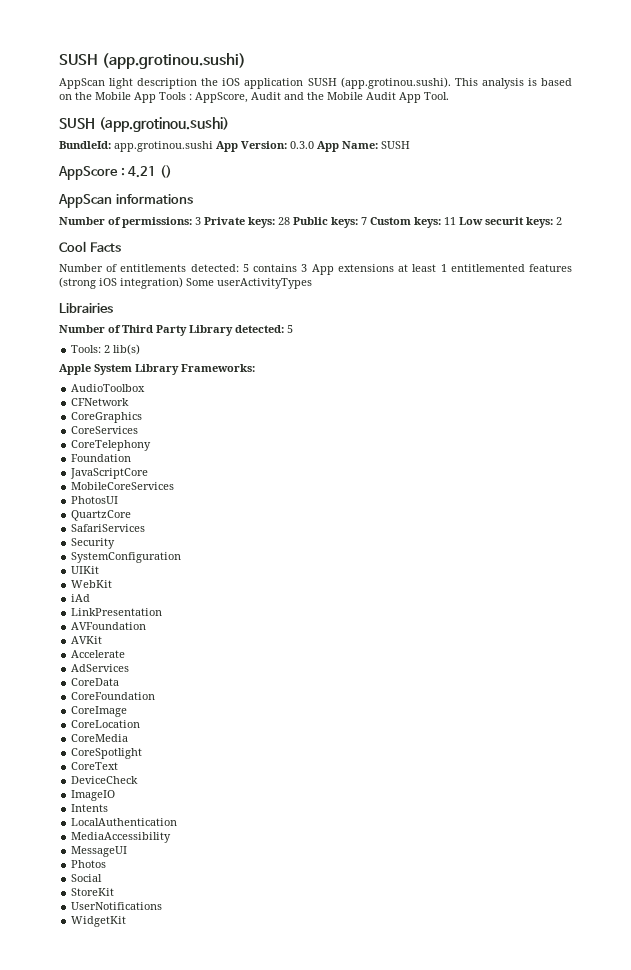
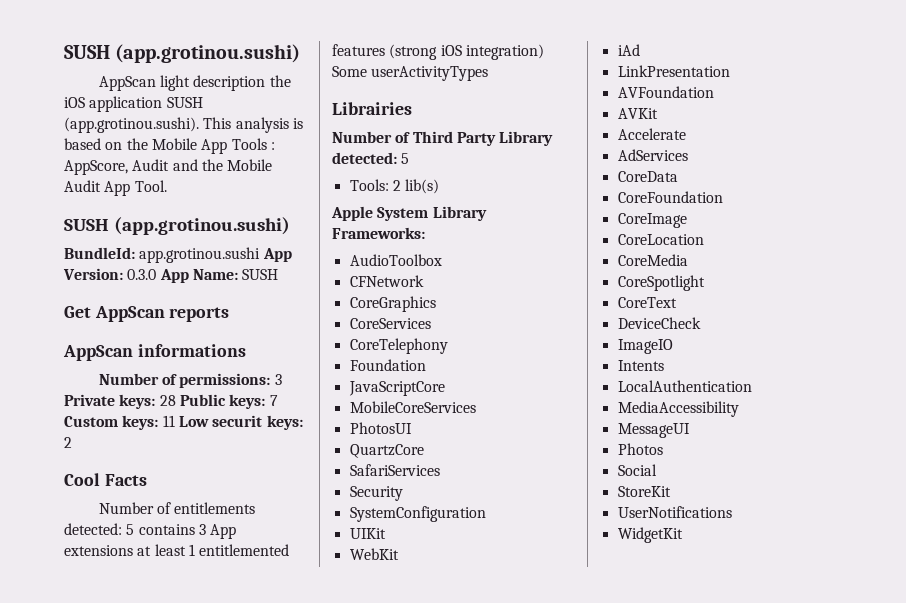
[58,165,172,180] AppScore : 4.21 () -> [64,306,230,322] Get AppScan reports

